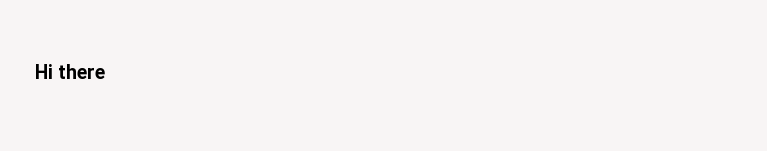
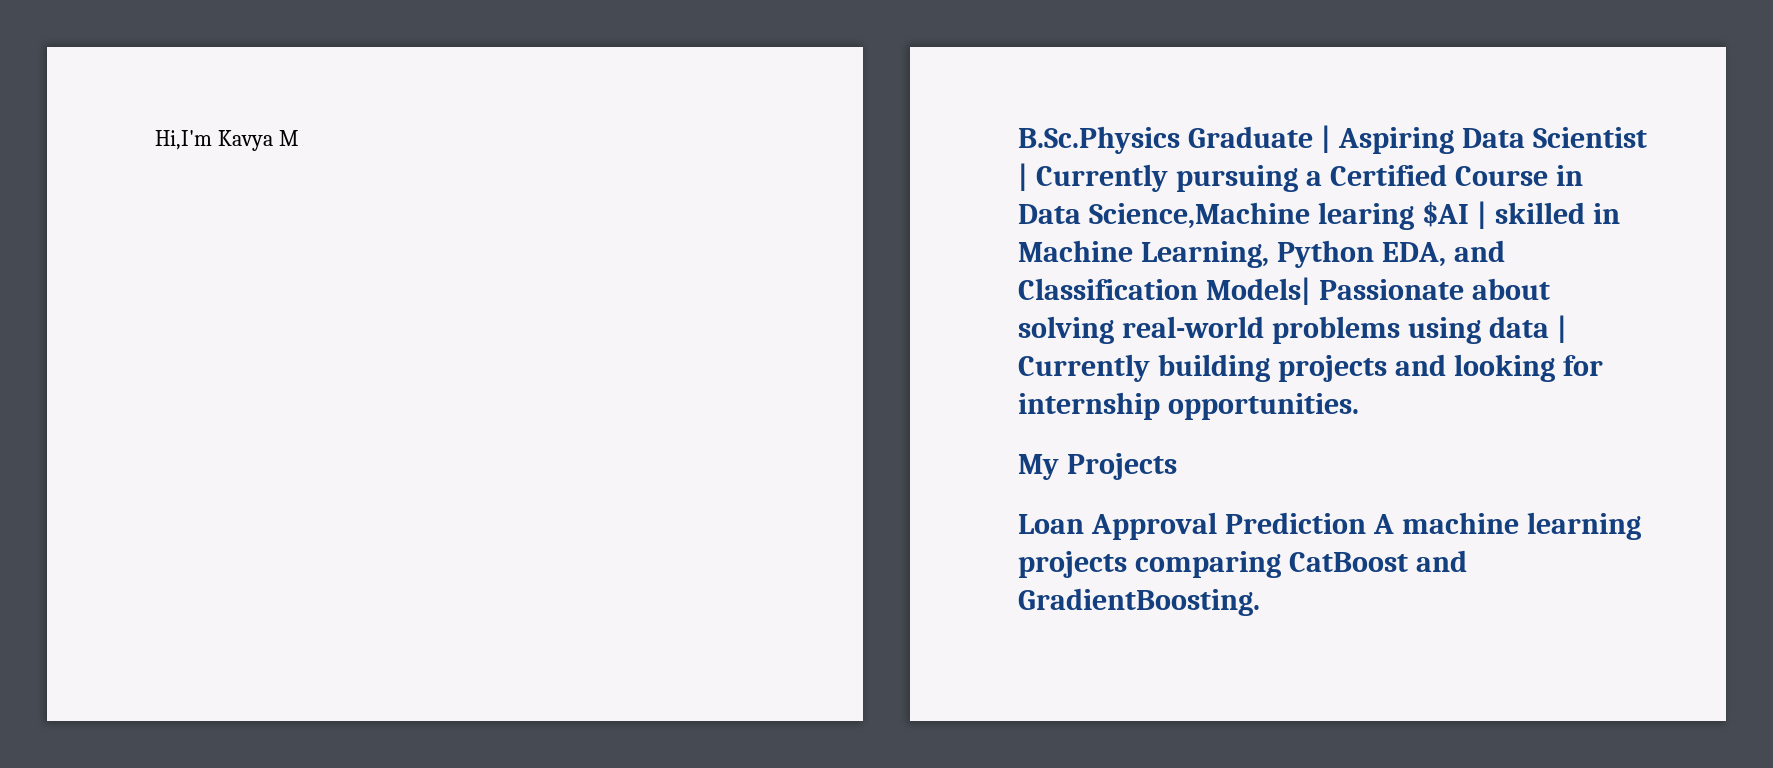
[35,64,106,79] Hi there -> [155,130,299,151] [1018,125,1647,154] [1018,163,1583,192] [1018,201,1620,230] [1018,240,1505,268] [1018,277,1550,305] [1018,315,1567,344] [1018,354,1603,382] [1018,392,1359,420] [1018,453,1177,480] [1018,512,1641,540] [1018,550,1467,578] [1018,588,1260,616] Hi,I'm Kavya M // B.Sc.Physics Graduate | Aspiring Data Scientist | Currently pursuing a Certified Course in Data Science,Machine learing $AI | skilled in Machine Learning, Python EDA, and Classification Models| Passionate about solving real-world problems using data | Currently building projects and looking for internship opportunities. // My Projects // Loan Approval Prediction A machine learning projects comparing CatBoost and GradientBoosting.

